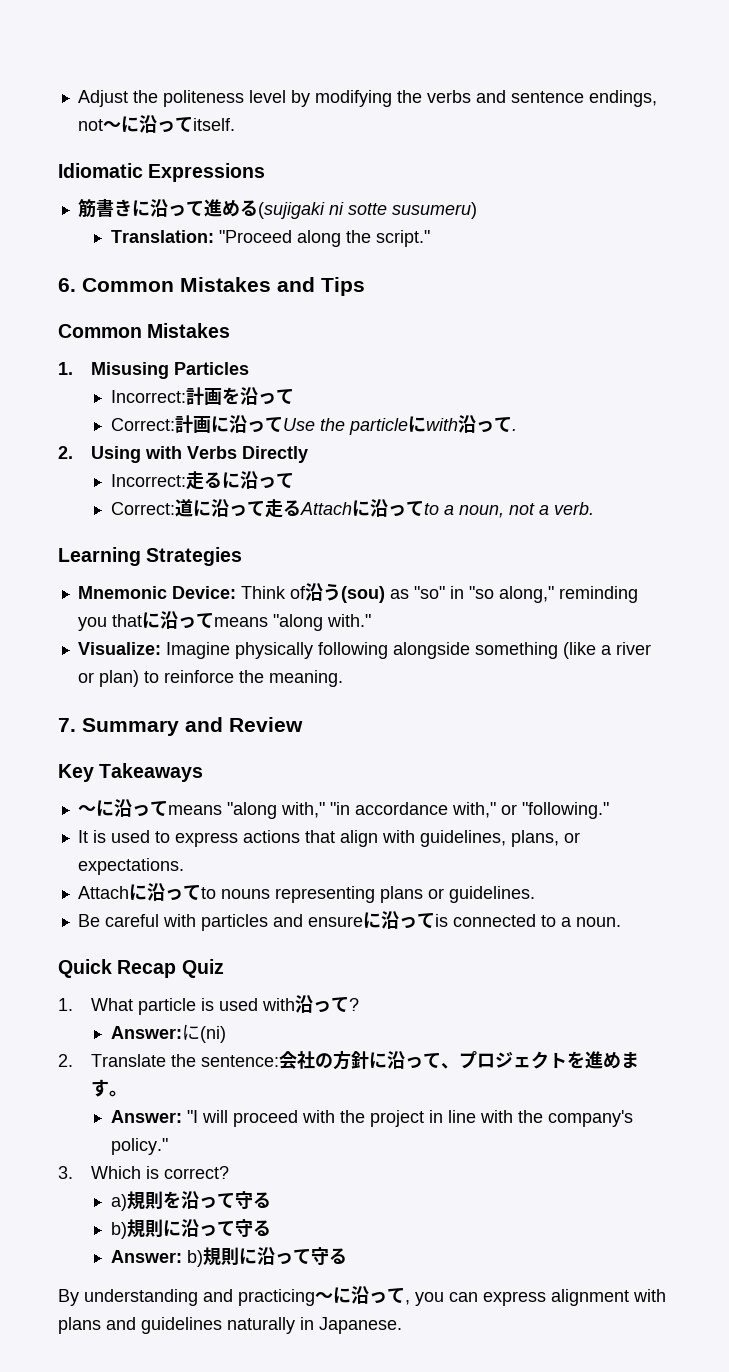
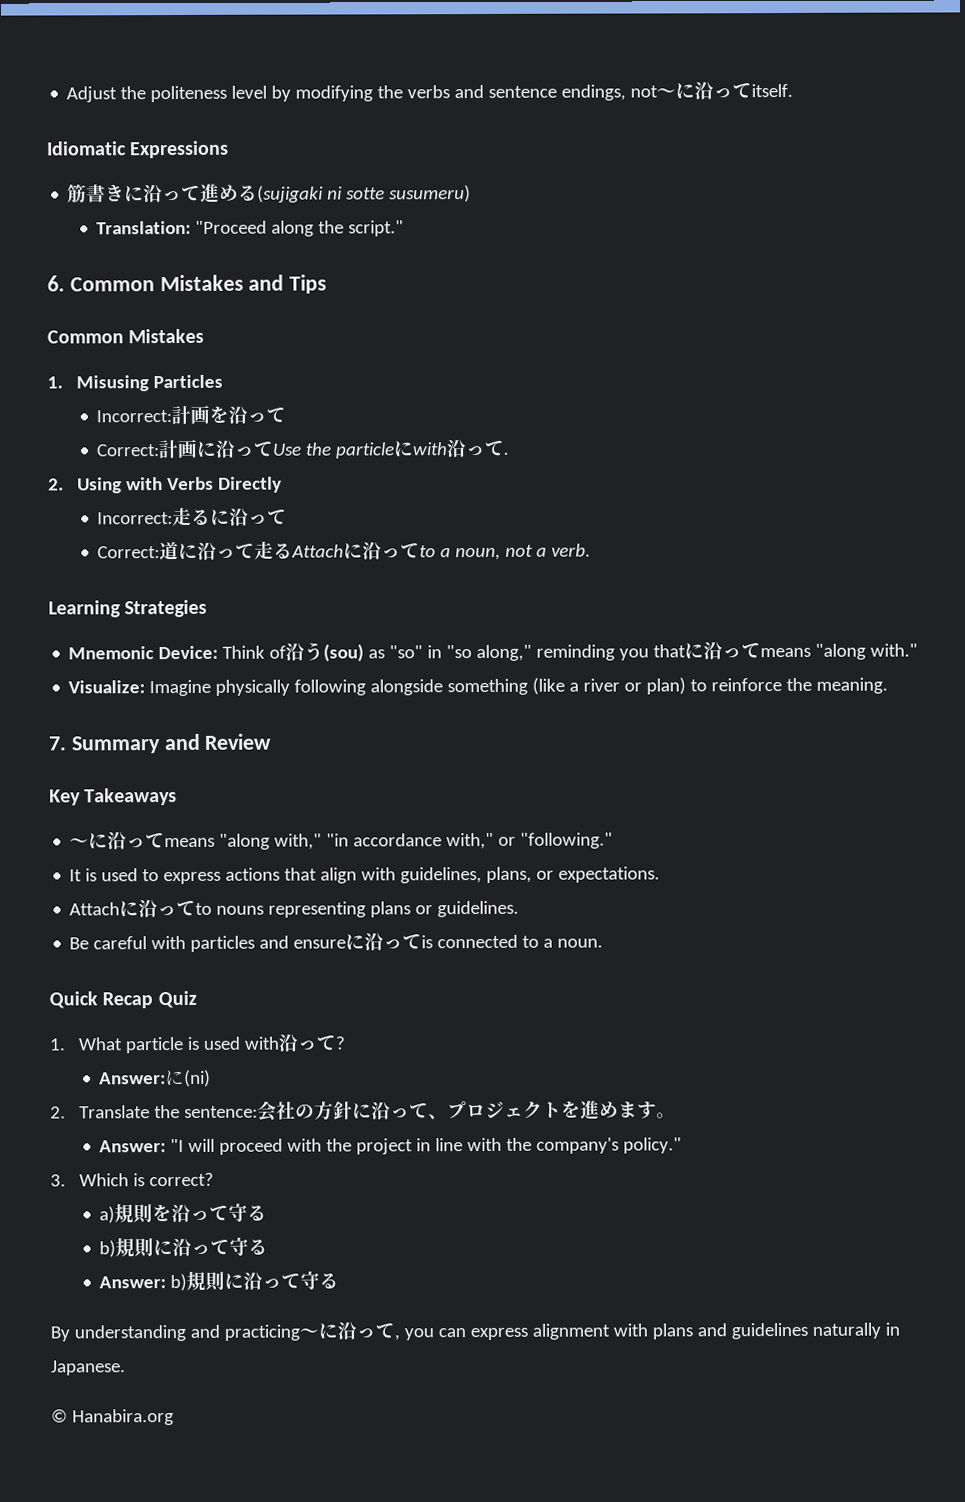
(402, 1325) none -> [51,1409,174,1426] // © Hanabira.org

